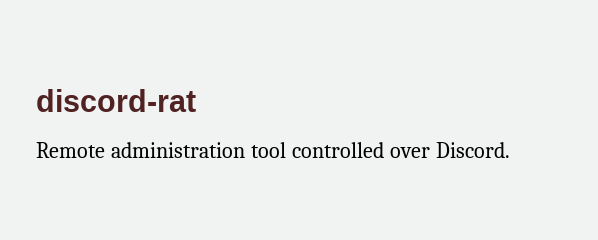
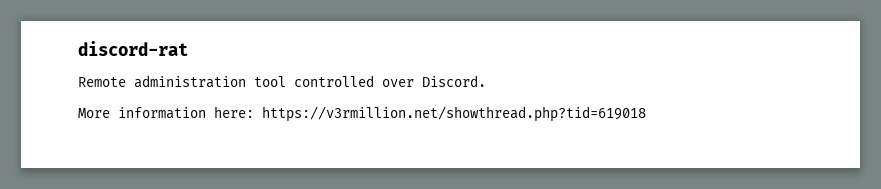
(510, 150) none -> [78,106,646,122] // More information here: https://v3rmillion.net/showthread.php?tid=619018

